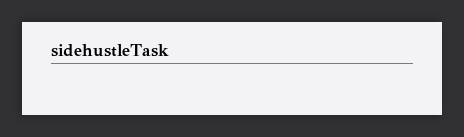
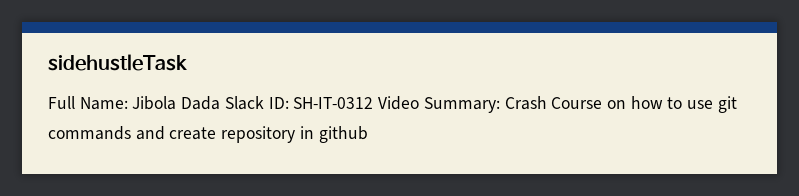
(169, 50) none -> [48,96,737,113] [48,126,368,143] // Full Name: Jibola Dada Slack ID: SH-IT-0312 Video Summary: Crash Course on how to use git commands and create repository in github

